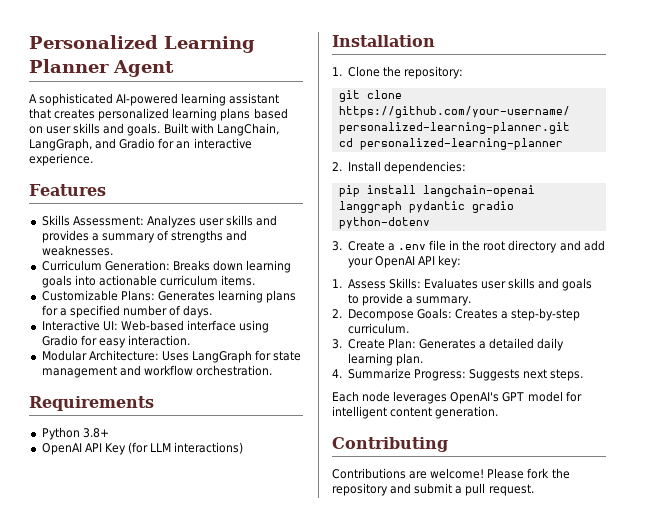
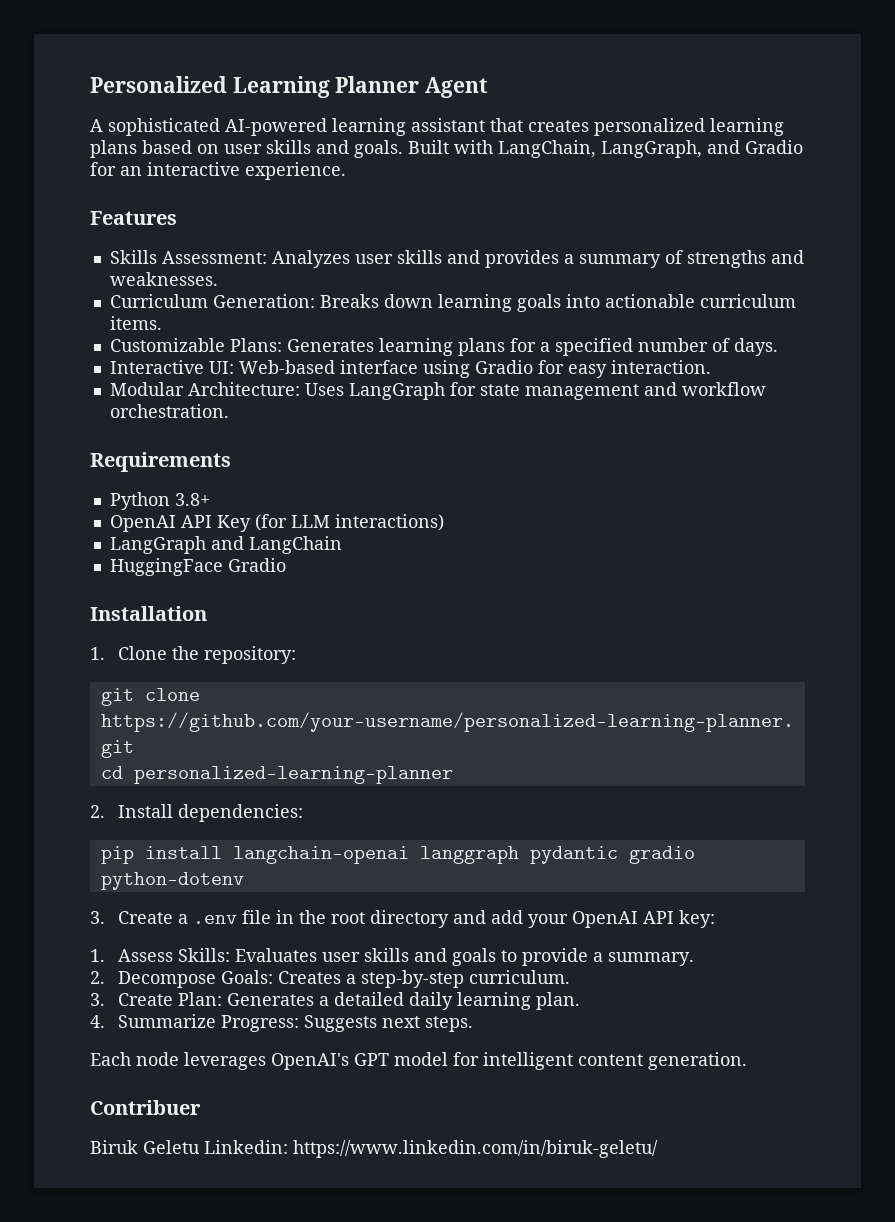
(244, 448) none -> [109,536,342,554] [109,558,286,576] // LangGraph and LangChain // HuggingFace Gradio
[332,437,448,452] [332,468,570,479] [332,483,534,496] Contributing // Contributions are welcome! Please fork the repository and submit a pull request. -> [90,1100,201,1115] [90,1140,658,1158] Contribuer // Biruk Geletu Linkedin: https://www.linkedin.com/in/biruk-geletu/

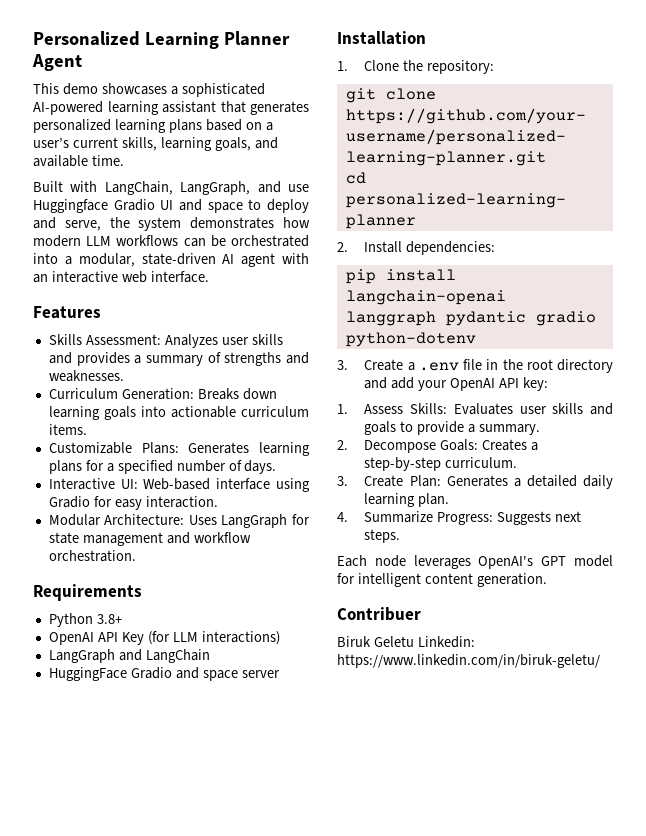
[90,119,103,132] A -> [33,83,178,95] This demo showcases a
[528,120,589,132] creates -> [250,101,309,115] generates
[224,140,403,158] user skills and goals. -> [265,122,273,131] [33,137,278,151] [33,155,124,167] a user’s current skills, learning goals, and available time. //
[745,140,803,154] [90,162,346,180] Gradio for an interactive experience. -> [288,184,309,192] [33,199,309,213] [33,217,310,231] [33,235,309,247] [33,253,309,267] [33,271,209,283] use Huggingface Gradio UI and space to deploy and serve, the system demonstrates how modern LLM workflows can be orchestrated into a modular, state-driven AI agent with an interactive web interface.
(286, 565) none -> [175,667,280,681] and space server

